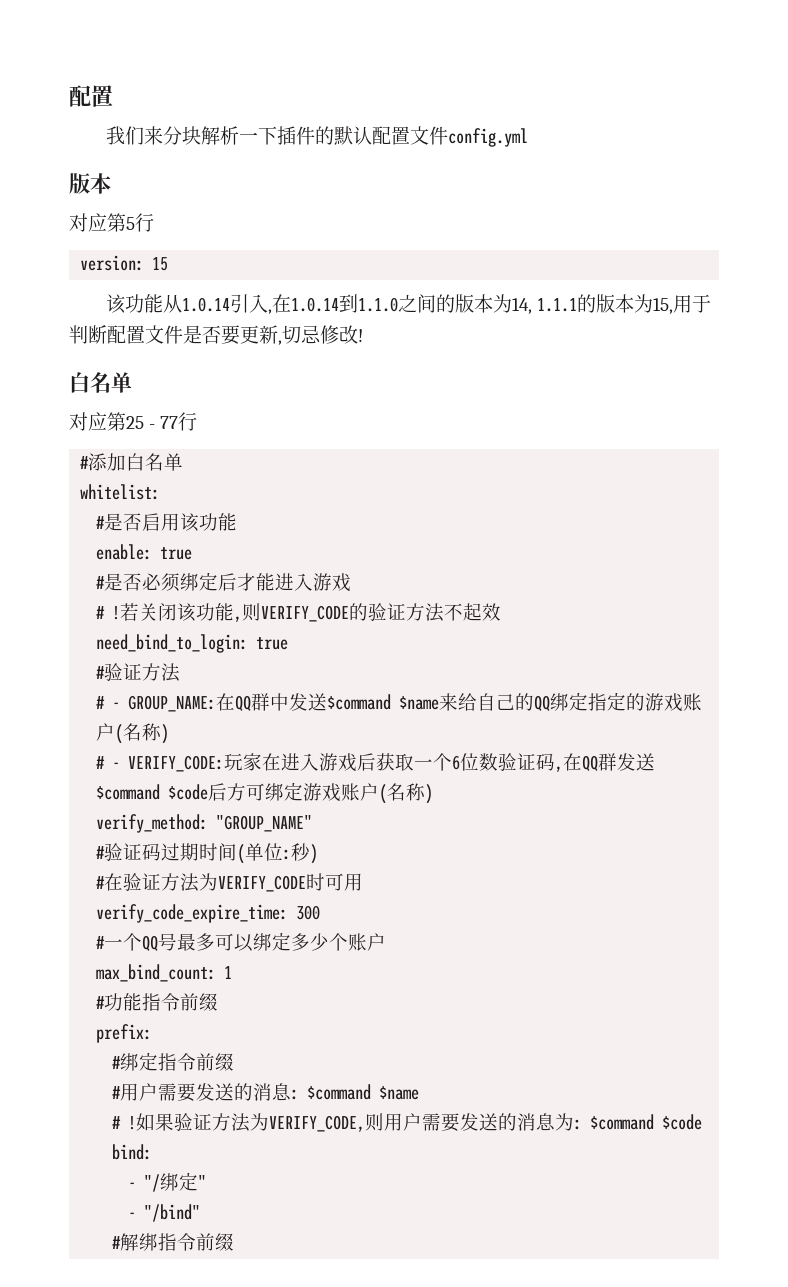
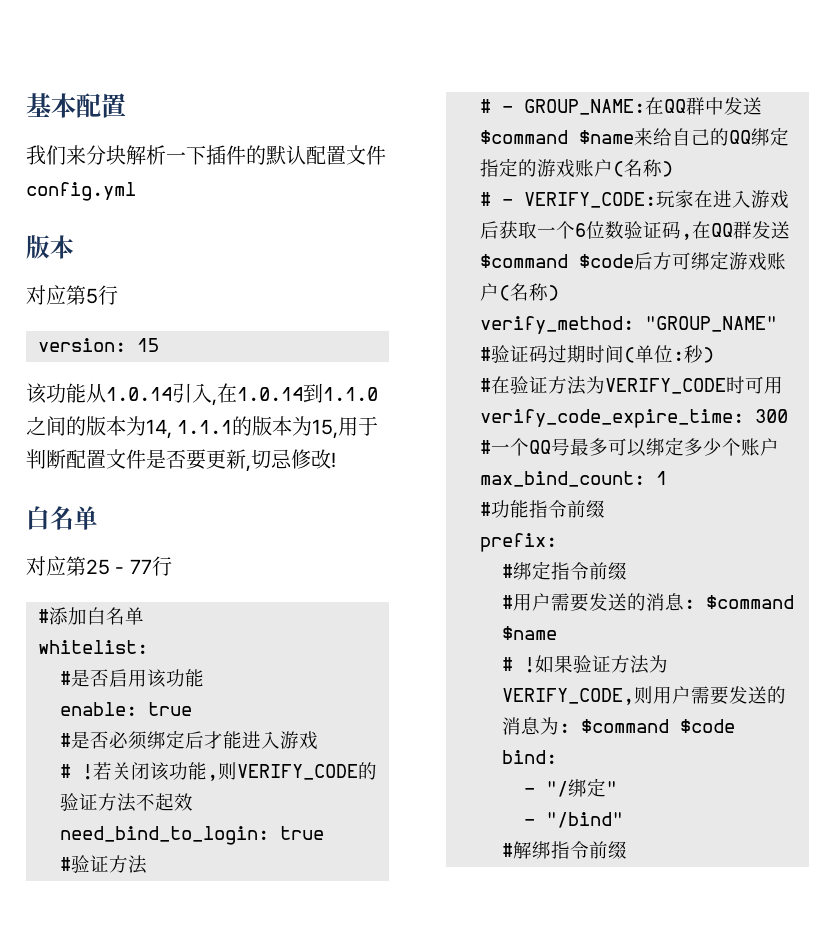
(69, 96) none -> [26,93,76,118] 基本

